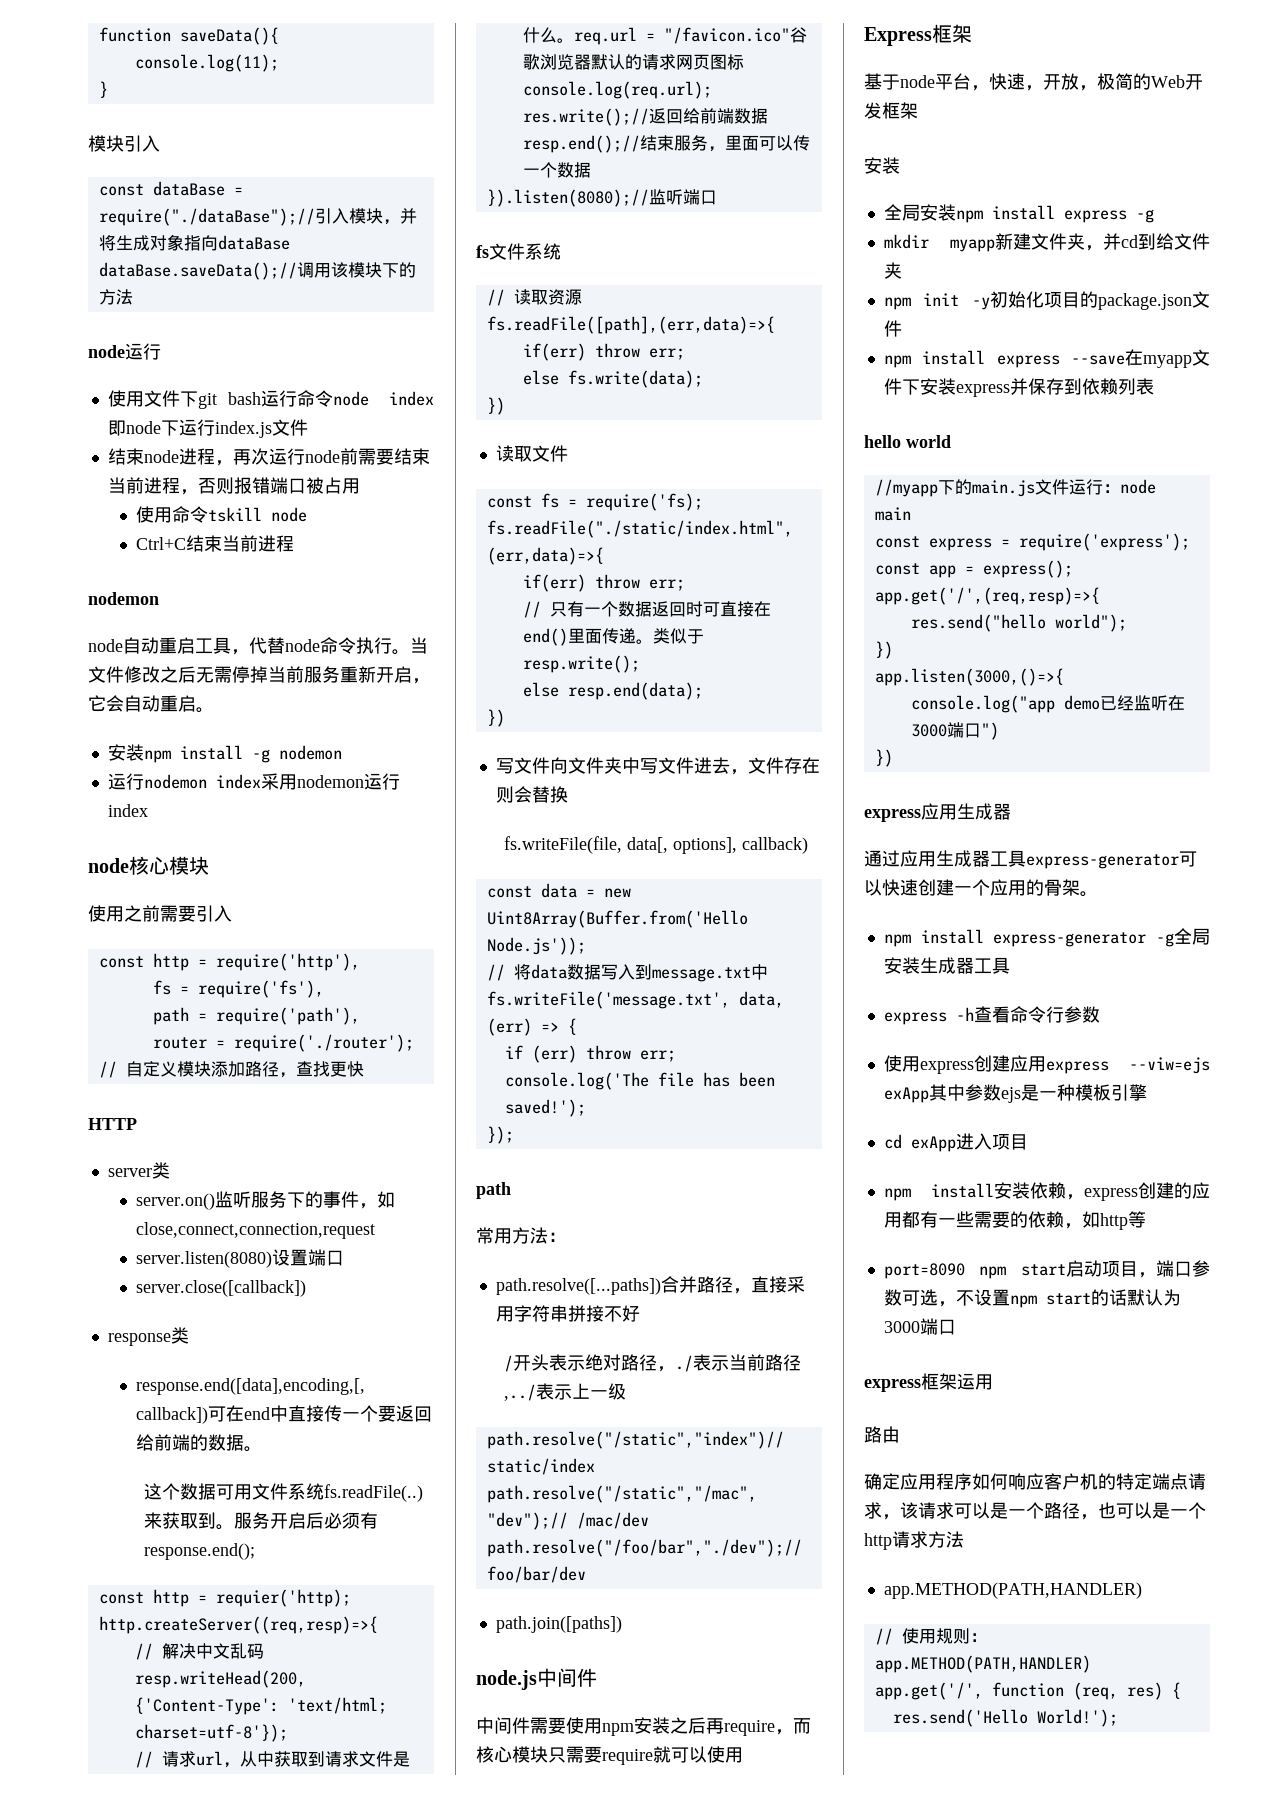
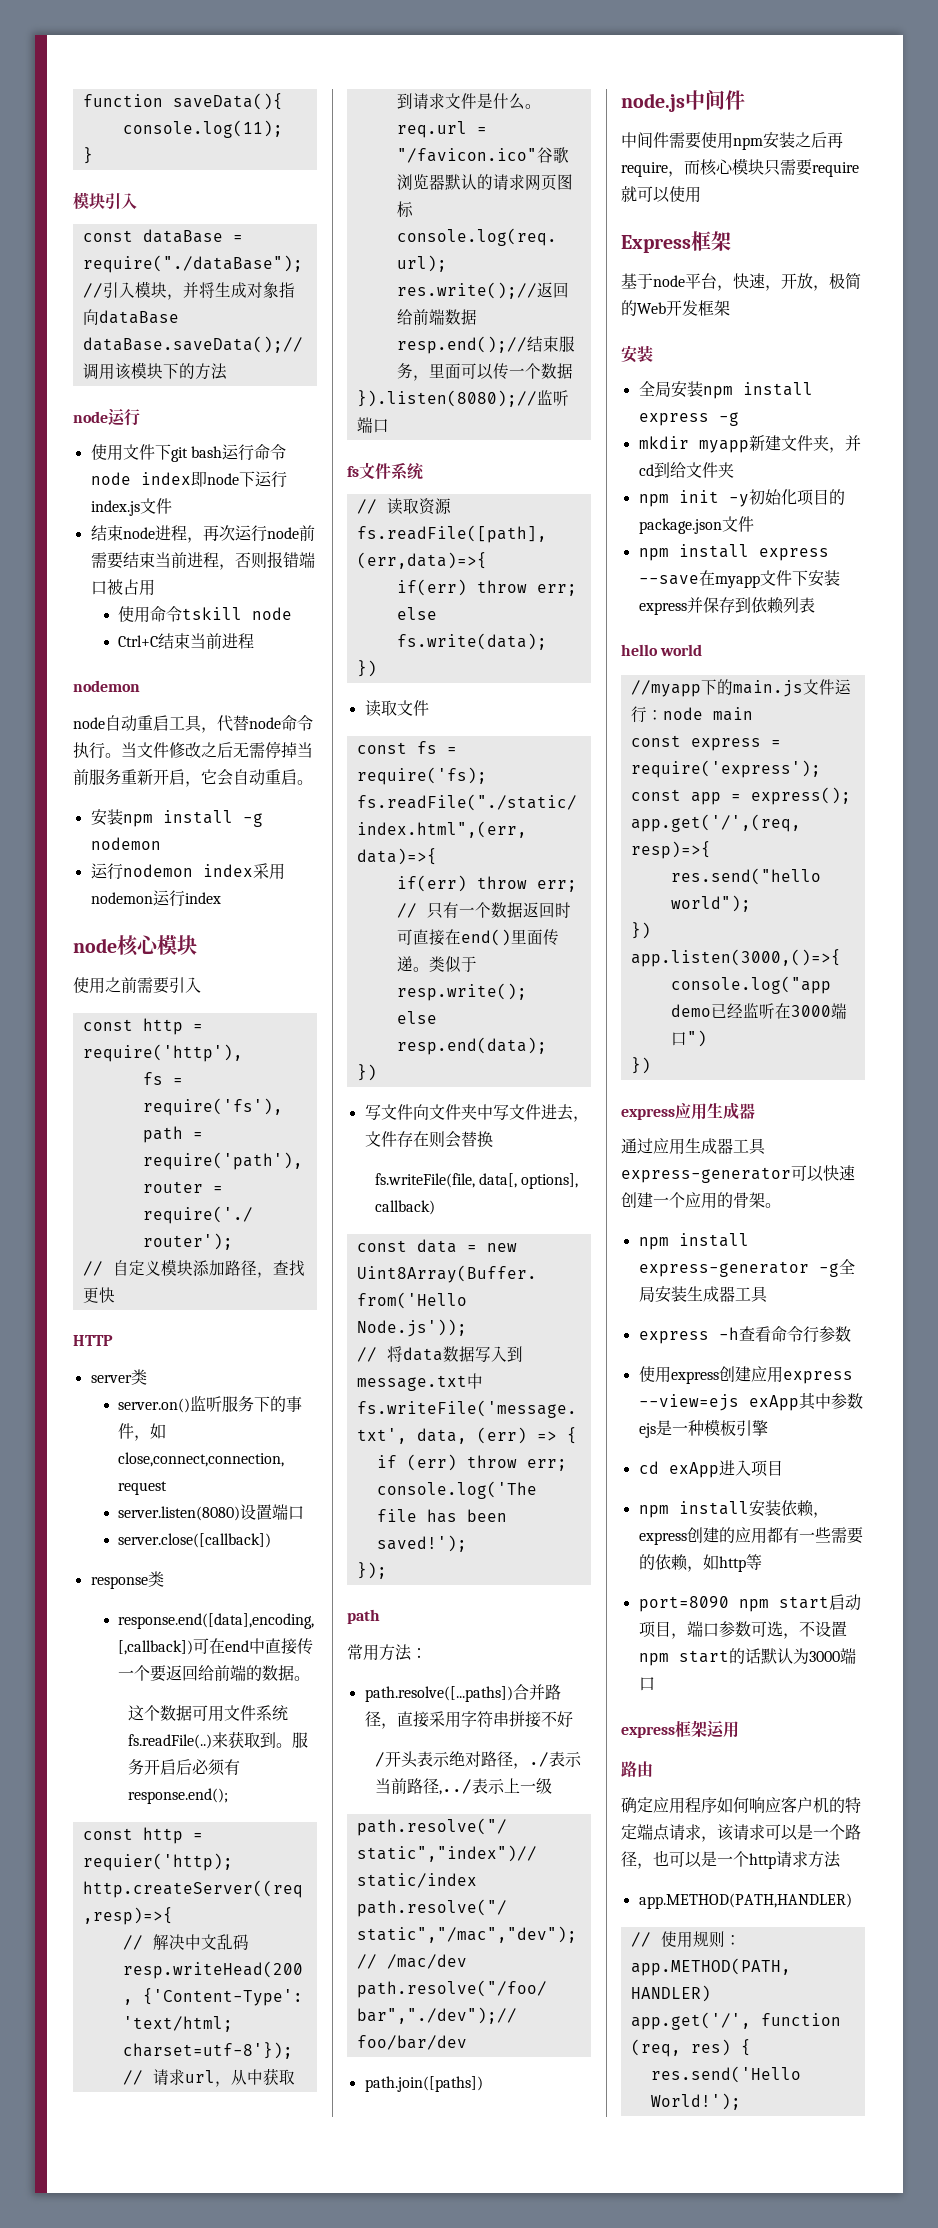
[1129,1057,1210,1074] --viw=ejs -> [638,1394,739,1411] --view=ejs

